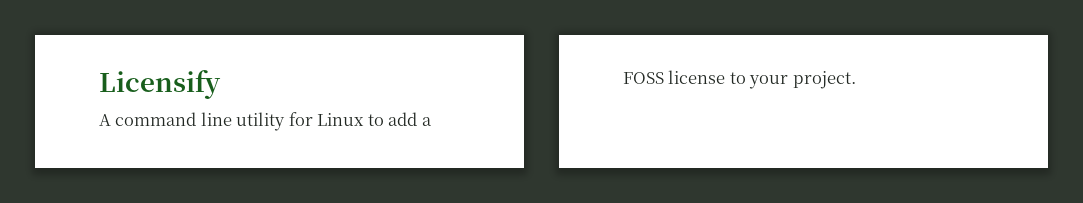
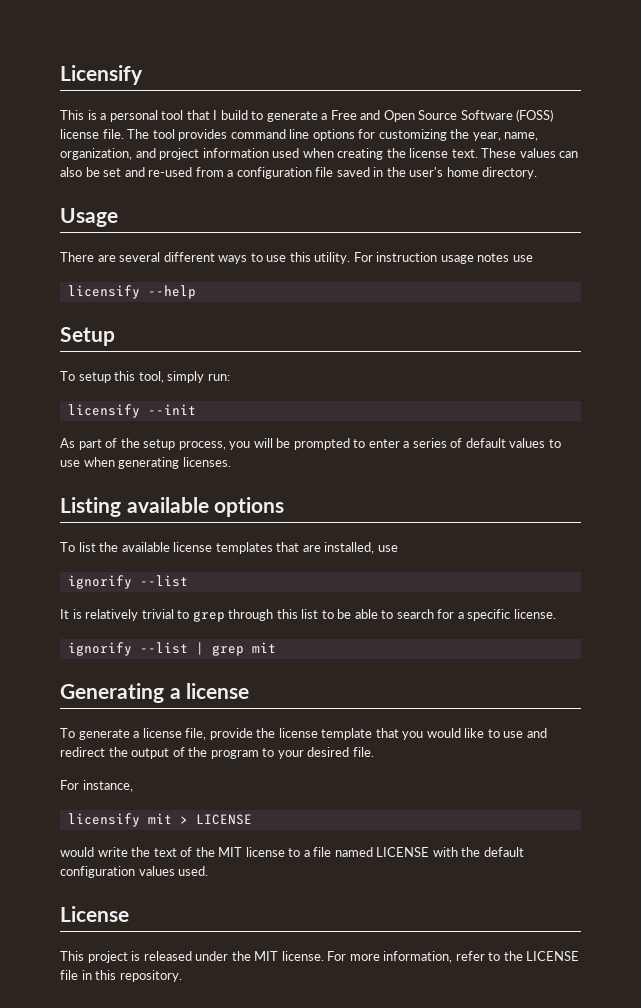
[99,112,432,131] [623,70,856,89] A command line utility for Linux to add a FOSS license to your project. -> [60,109,554,122] [60,129,539,141] [60,148,579,160] [60,167,538,179] [60,208,118,227] [60,252,533,264] [67,285,196,299] [60,327,115,346] [60,371,230,383] [67,404,196,418] [60,438,561,450] [60,457,231,469] [60,497,285,517] [60,542,398,554] [67,575,188,589] [60,609,556,622] [67,642,276,656] [60,683,250,703] [60,728,547,740] [60,747,374,759] [60,780,133,792] [67,813,252,827] [60,847,524,857] [60,866,209,878] [60,906,129,922] [60,951,580,963] [60,970,182,982] This is a personal tool that I build to generate a Free and Open Source Software (FOSS) license file. The tool provides command line options for customizing the year, name, organization, and project information used when creating the license text. These values can also be set and re-used from a configuration file saved in the user's home directory. // Usage // There are several different ways to use this utility. For instruction usage notes use // licensify --help // Setup // To setup this tool, simply run: // licensify --init // As part of the setup process, you will be prompted to enter a series of default values to use when generating licenses. // Listing available options // To list the available license templates that are installed, use // ignorify --list // It is relatively trivial to grep through this list to be able to search for a specific license. // ignorify --list | grep mit // Generating a license // To generate a license file, provide the license template that you would like to use and redirect the output of the program to your desired file. // For instance, // licensify mit > LICENSE // would write the text of the MIT license to a file named LICENSE with the default configuration values used. // License // This project is released under the MIT license. For more information, refer to the LICENSE file in this repository.

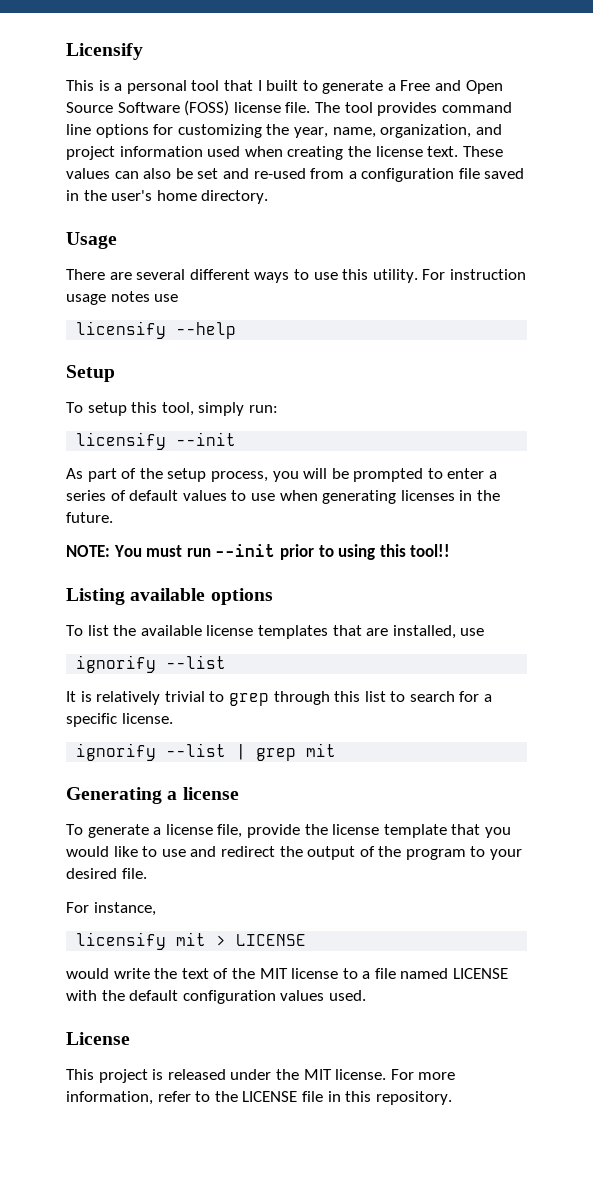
[220,110,248,120] build -> [266,80,299,91] built
[182,457,231,467] licenses. -> [400,490,500,501] [66,512,113,523] [66,544,451,560] licenses in the future. // NOTE: You must run --init prior to using this tool!!
[337,609,394,619] be able to -> (406, 696) none

